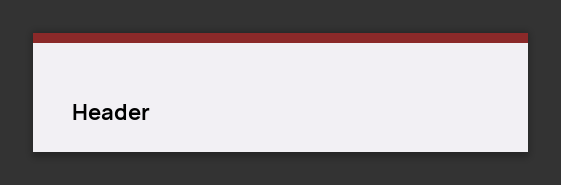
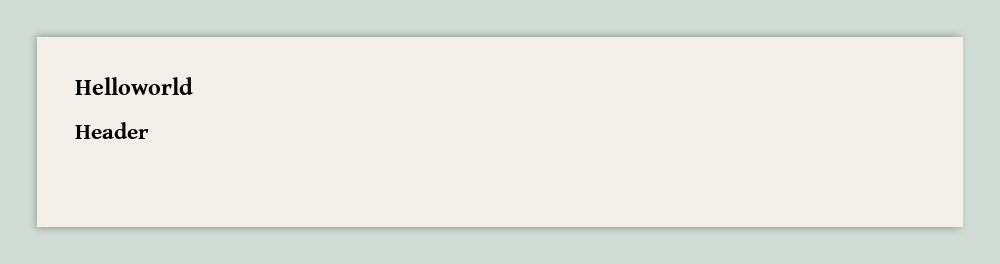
(72, 112) none -> [75,77,193,95] Helloworld //

